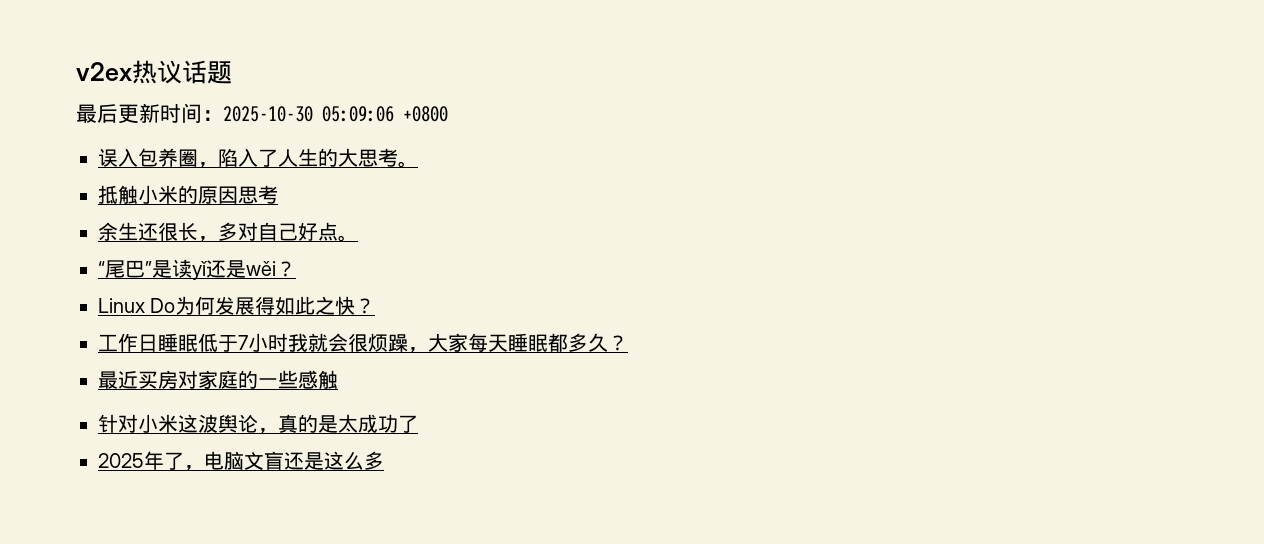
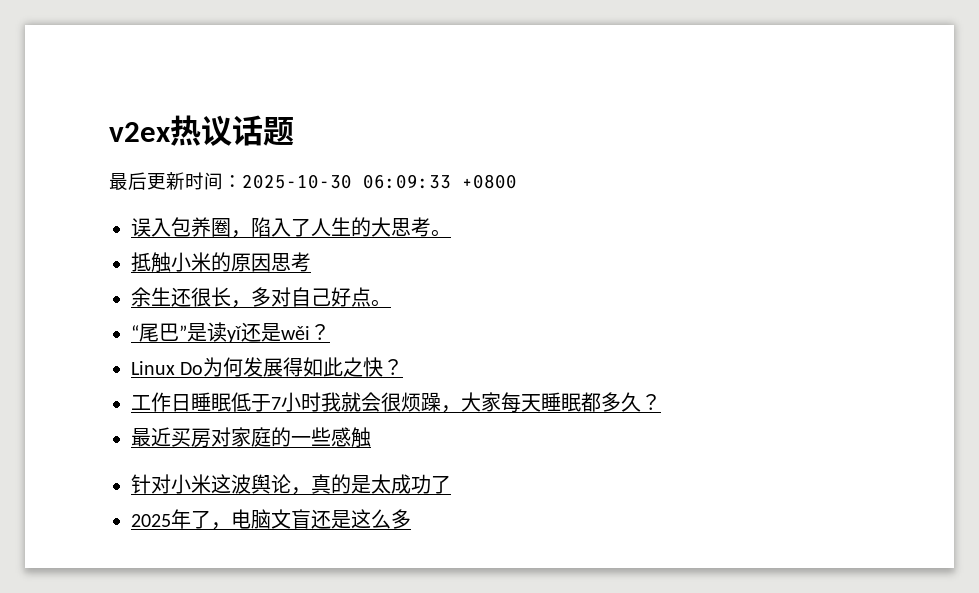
[322,106,394,122] 05:09:06 -> [363,174,451,189] 06:09:33

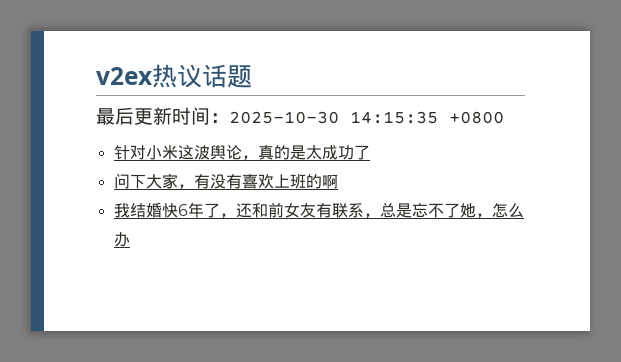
[363,174,451,189] 06:09:33 -> [350,111,438,124] 14:15:35
[131,217,451,238] [131,252,311,273] [131,287,391,308] [131,322,330,343] [131,357,404,377] [131,392,661,413] [131,427,371,448] // 误入包养圈，陷入了人生的大思考。 // 抵触小米的原因思考 // 余生还很长，多对自己好点。 // “尾巴”是读yǐ还是wěi？ // Linux Do为何发展得如此之快？ // 工作日睡眠低于7小时我就会很烦躁，大家每天睡眠都多久？ // 最近买房对家庭的一些感触 -> (504, 117) none
[131,509,411,530] 2025年了，电脑文盲还是这么多 -> [113,173,338,189] [113,202,524,218] [113,232,130,247] 问下大家，有没有喜欢上班的啊 // 我结婚快6年了，还和前女友有联系，总是忘不了她，怎么办

